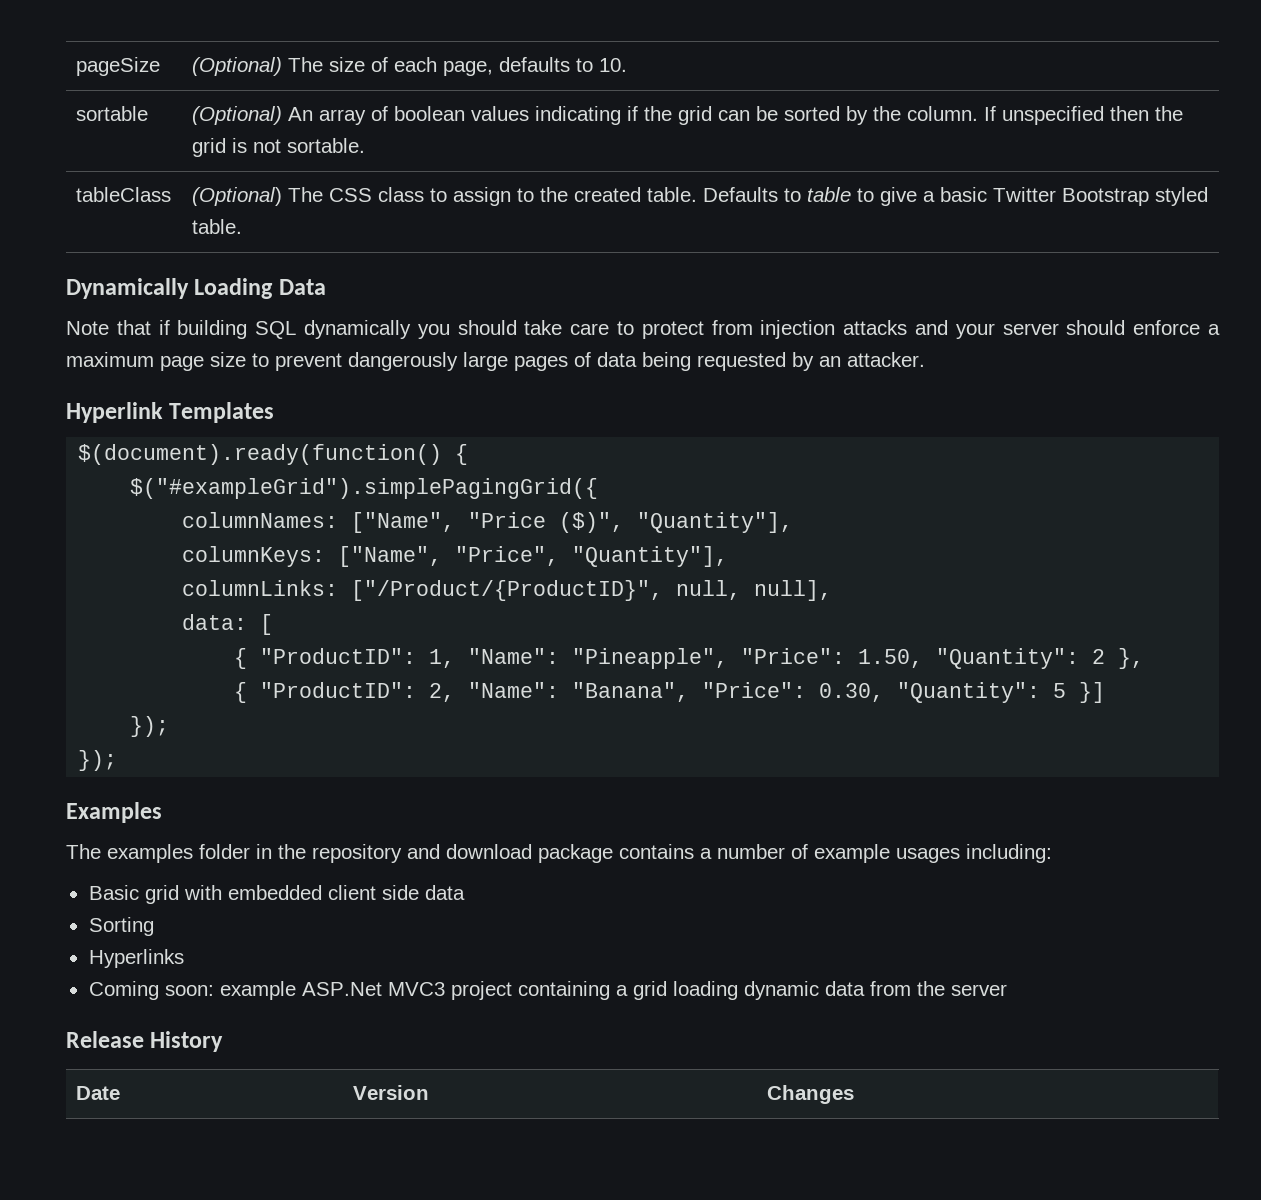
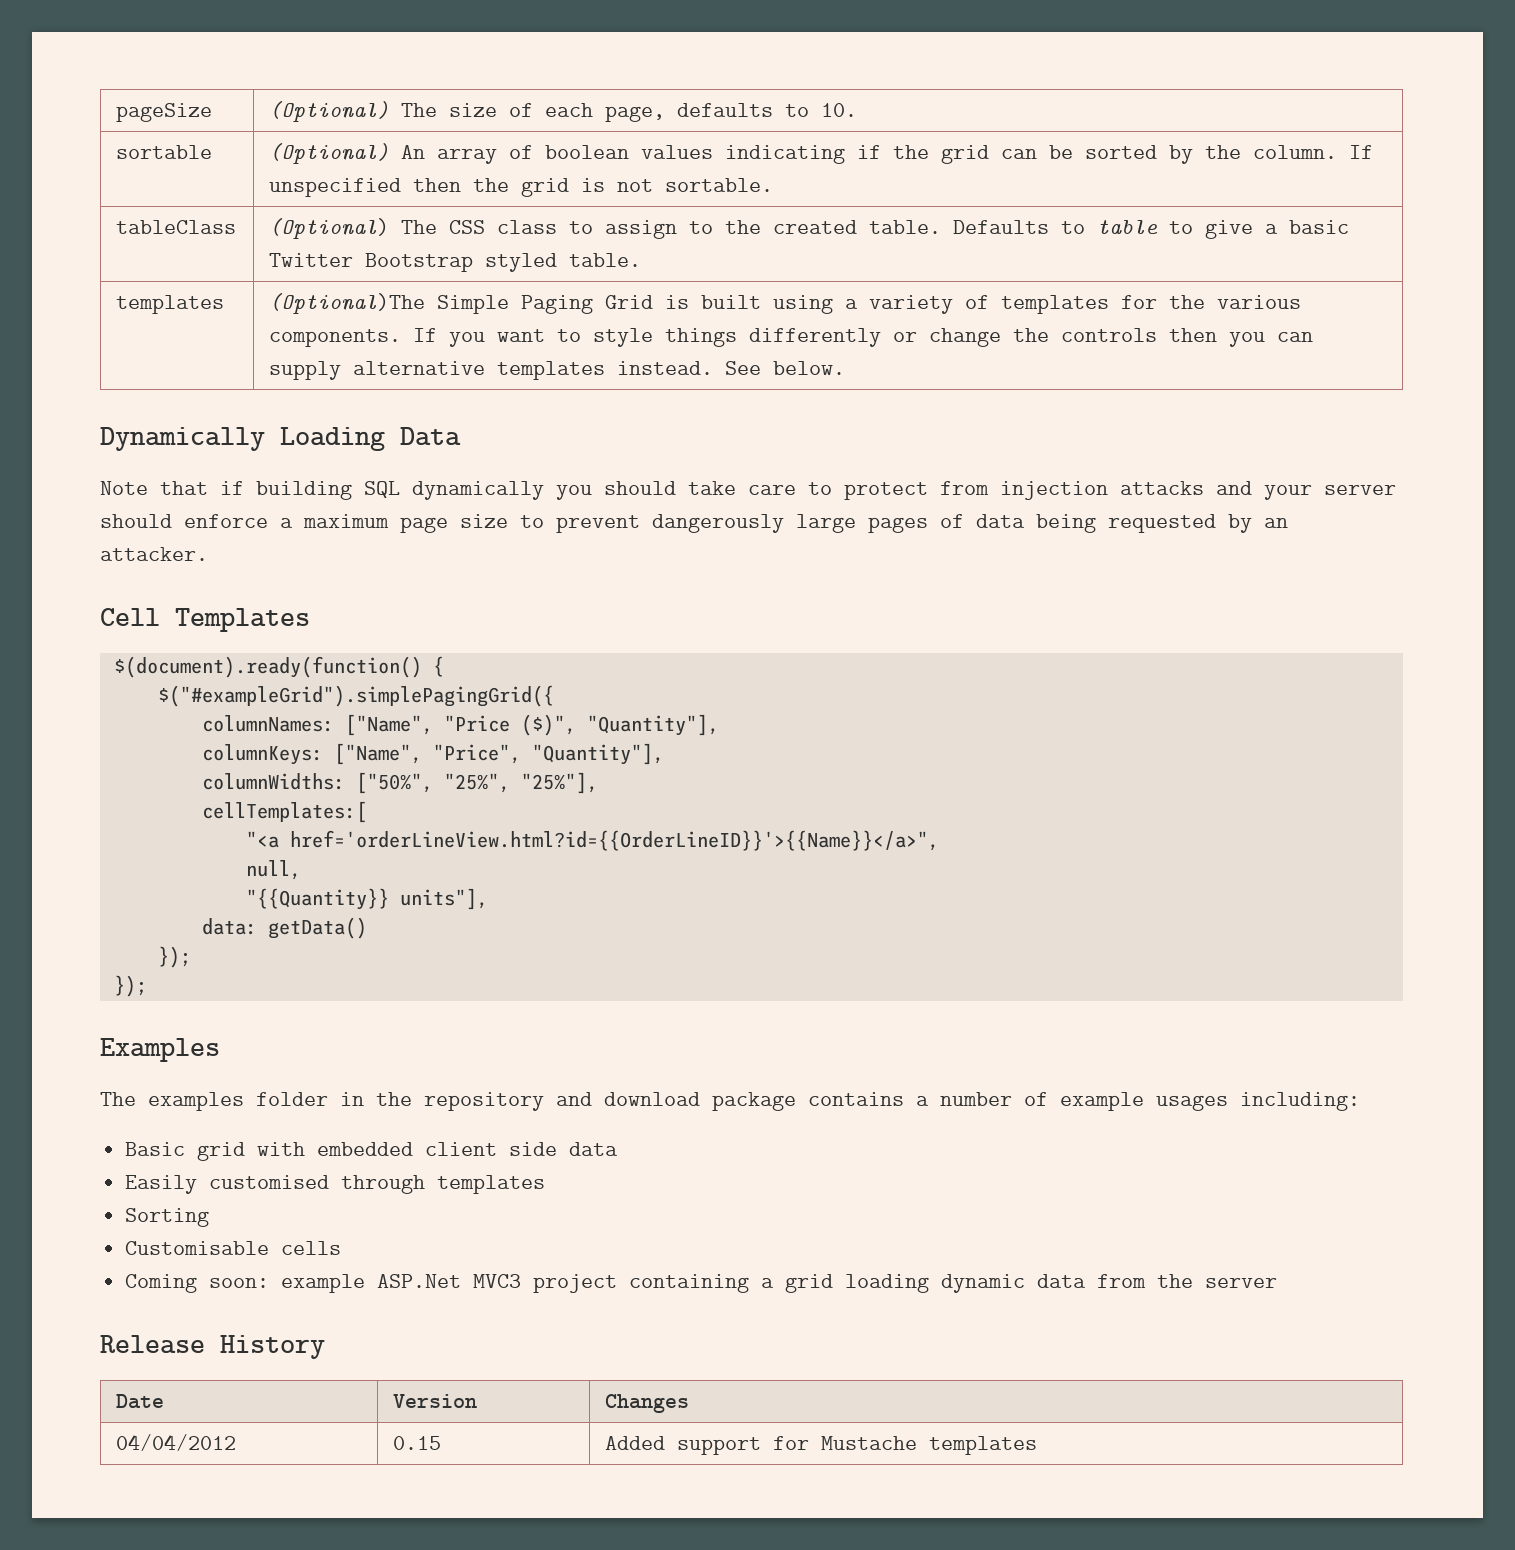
(243, 226) none -> [116,295,225,314] [269,293,1302,314] [269,328,1314,347] [269,361,846,380] // templates | (Optional)The Simple Paging Grid is built using a variety of templates for the various components. If you want to style things differently or change the controls then you can supply alternative templates instead. See below.
[66,402,163,423] Hyperlink -> [100,608,160,626] Cell
[182,580,664,601] columnLinks: ["/Product/{ProductID}", -> [201,772,598,794] [201,801,367,823] [245,830,939,851] columnWidths: ["50%", "25%", "25%"], // cellTemplates:[ // "<a href='orderLineView.html?id={{OrderLineID}}'>{{Name}}</a>", //
[754,580,833,601] null], -> [245,888,488,910] // "{{Quantity}} units"],
[260,614,274,635] [234,648,1145,669] [234,682,1106,703] [ // { "ProductID": 1, "Name": "Pineapple", "Price": 1.50, "Quantity": 2 }, // { "ProductID": 2, "Name": "Banana", "Price": 0.30, "Quantity": 5 }] -> [267,917,367,939] getData()
(465, 892) none -> [125,1175,546,1194] // Easily customised through templates
[88,949,184,968] Hyperlinks -> [125,1241,342,1255] Customisable cells
(855, 1094) none -> [116,1434,237,1451] [393,1436,442,1450] [605,1436,1038,1455] // 04/04/2012 | 0.15 | Added support for Mustache templates

